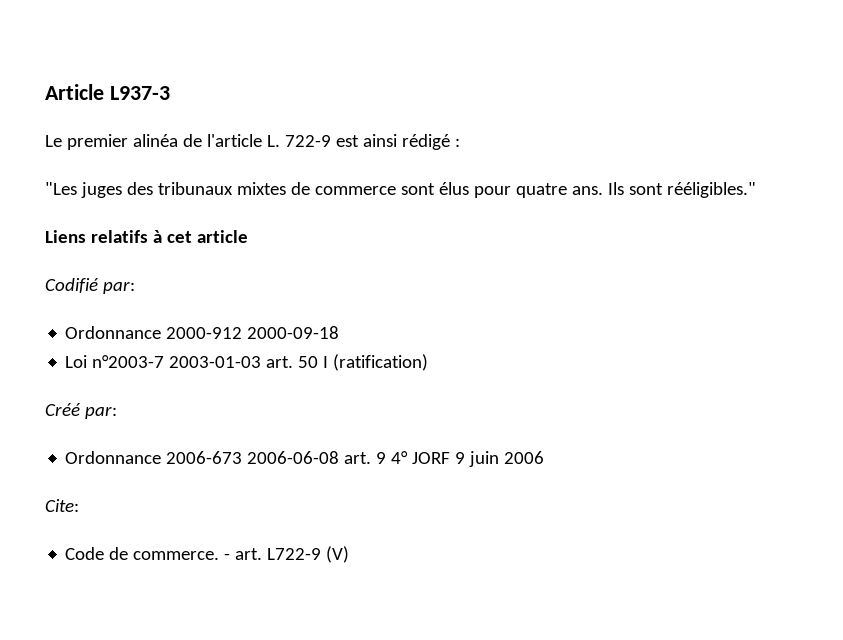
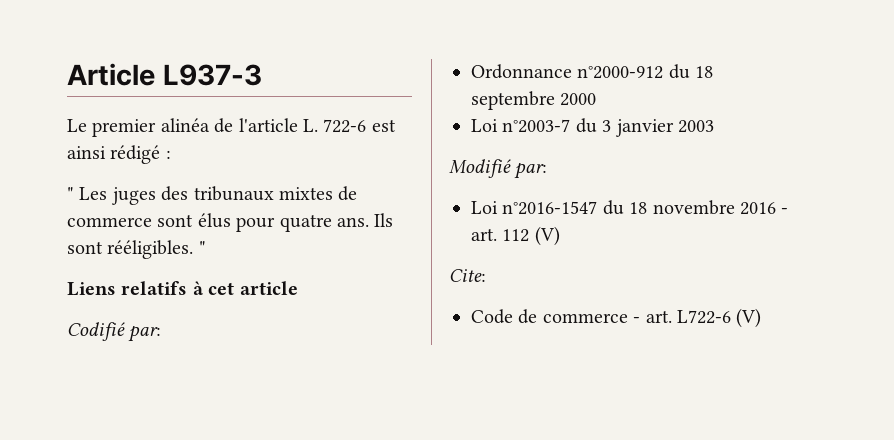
[284,135,331,147] 722-9 -> [323,119,367,133] 722-6
[45,182,77,195] "Les -> [67,187,108,200] " Les
[666,182,756,198] rééligibles." -> [107,240,206,259] rééligibles. "
[166,326,340,339] [65,354,429,371] [45,403,117,419] [65,451,545,467] 2000-912 2000-09-18 // Loi n°2003-7 2003-01-03 art. 50 I (ratification) // Créé par: // Ordonnance 2006-673 2006-06-08 art. 9 4° JORF 9 juin 2006 -> [577,64,714,79] [471,91,597,110] [471,118,714,137] [449,159,548,179] [471,200,789,215] [471,226,560,246] n°2000-912 du 18 septembre 2000 // Loi n°2003-7 du 3 janvier 2003 // Modifié par: // Loi n°2016-1547 du 18 novembre 2016 - art. 112 (V)
[133,548,322,560] commerce. - art. L722-9 -> [542,310,731,324] commerce - art. L722-6

